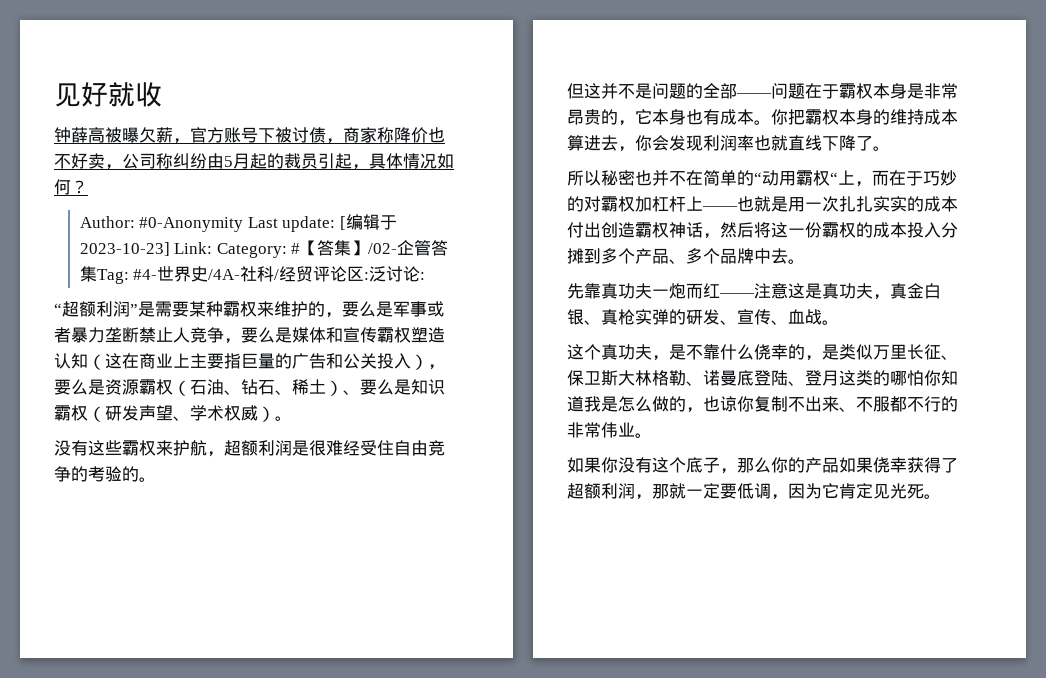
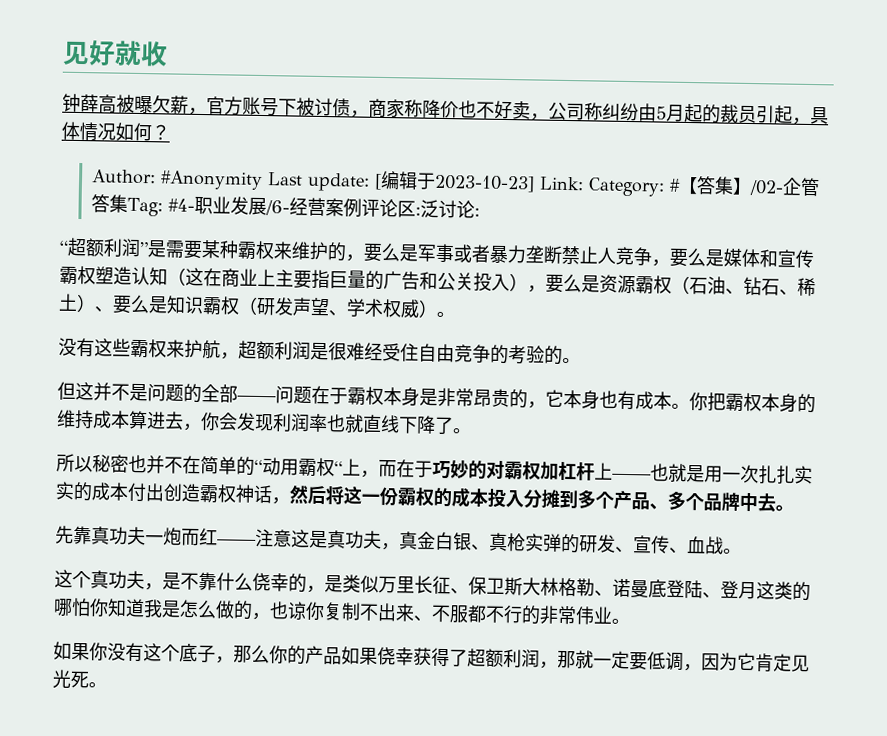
[139,217,244,232] #0-Anonymity -> [159,170,263,190] #Anonymity
[157,266,314,282] 世界史/4A-社科/经贸 -> [193,196,362,218] 职业发展/6-经营案例

